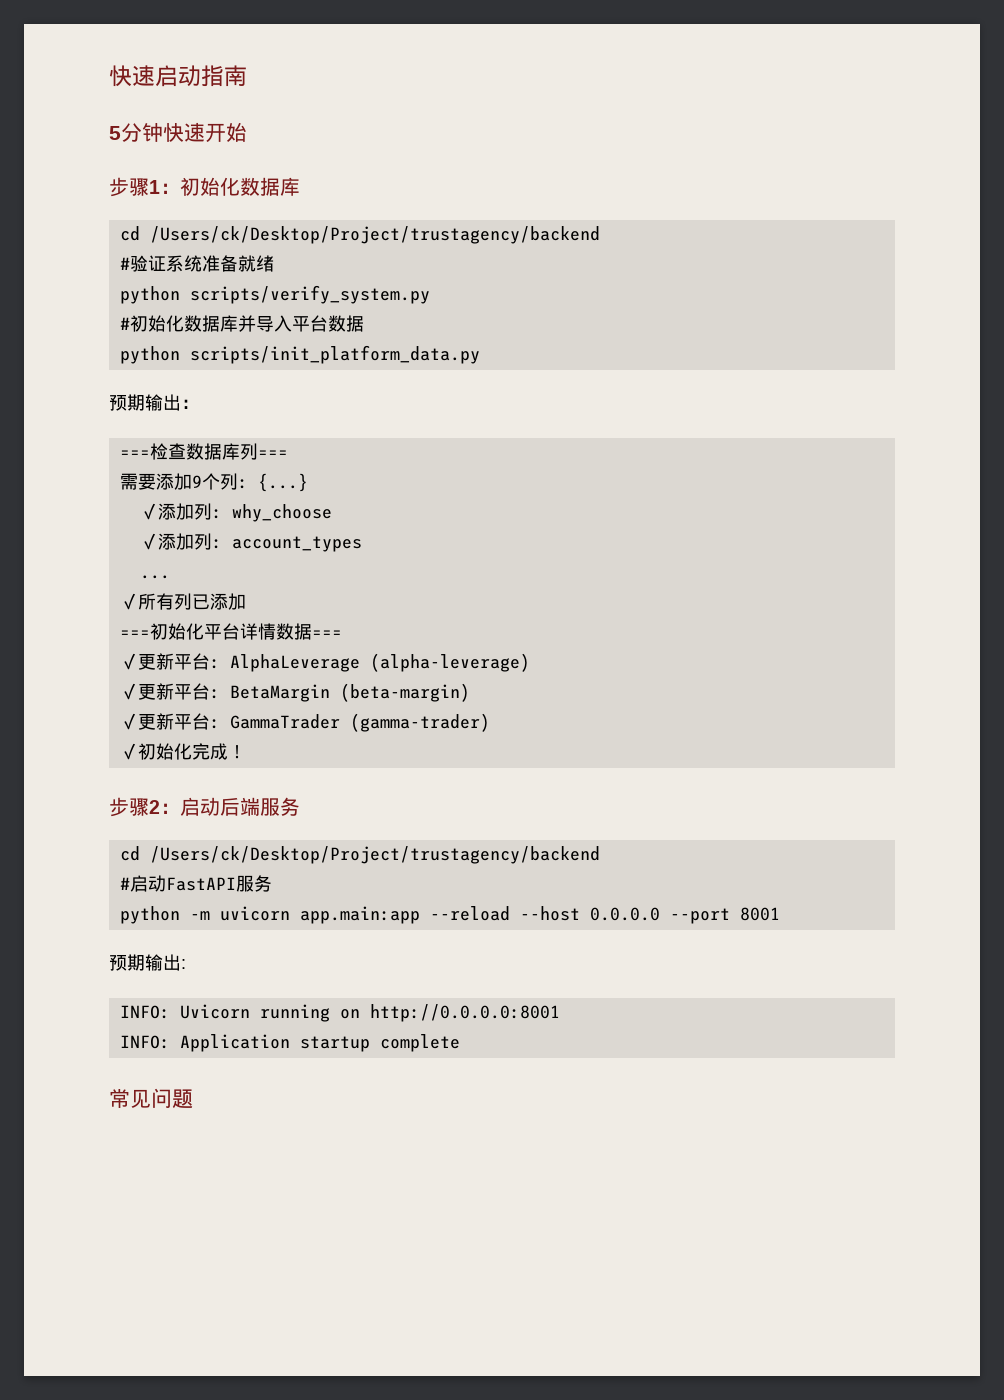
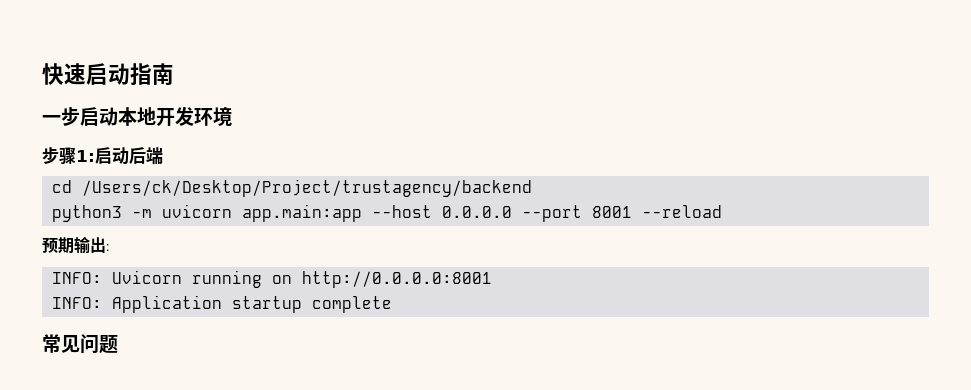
[109,122,247,143] [109,177,300,197] [119,226,600,244] [119,255,274,272] [119,285,430,304] [119,315,364,332] [119,345,480,364] [109,394,199,411] [119,443,288,460] [119,473,308,492] [139,503,332,522] [139,533,362,552] [139,575,170,579] [119,593,246,610] [119,623,342,640] [119,653,530,672] [119,683,470,702] [119,713,490,732] [119,743,246,760] [109,797,300,817] [119,846,600,864] [119,875,272,892] [119,906,180,924] 5分钟快速开始 // 步骤1：初始化数据库 // cd /Users/ck/Desktop/Project/trustagency/backend // #验证系统准备就绪 // python scripts/verify_system.py // #初始化数据库并导入平台数据 // python scripts/init_platform_data.py // 预期输出： // ===检查数据库列=== // 需要添加9个列: {...} // ✓添加列: why_choose // ✓添加列: account_types // ... // ✓所有列已添加 // ===初始化平台详情数据=== // ✓更新平台: AlphaLeverage (alpha-leverage) // ✓更新平台: BetaMargin (beta-margin) // ✓更新平台: GammaTrader (gamma-trader) // ✓初始化完成！ // 步骤2：启动后端服务 // cd /Users/ck/Desktop/Project/trustagency/backend // #启动FastAPI服务 // python -> [42,106,232,126] [42,147,163,165] [51,179,532,197] [51,205,122,222] 一步启动本地开发环境 // 步骤1:启动后端 // cd /Users/ck/Desktop/Project/trustagency/backend // python3
[429,906,510,921] --reload -> (362, 213) none
(780, 914) none -> [641,205,722,218] --reload

